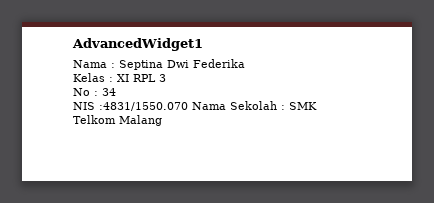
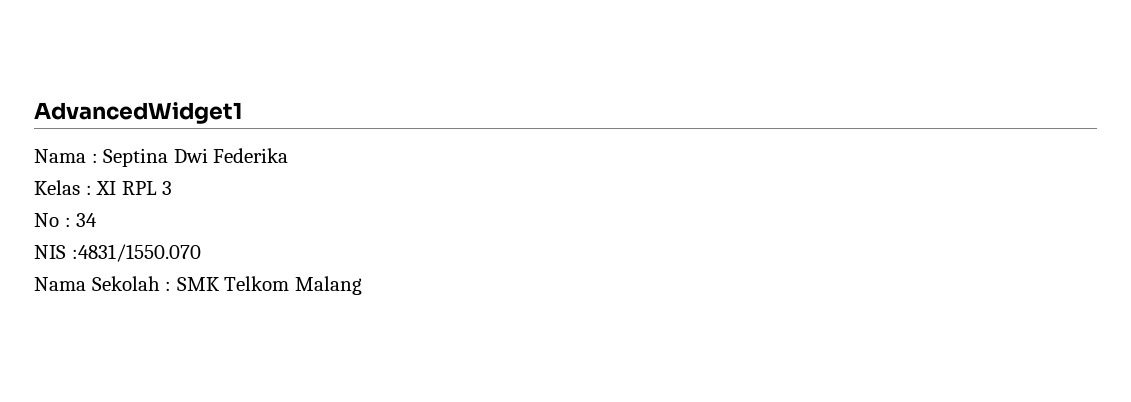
(188, 106) none -> (201, 253) //

